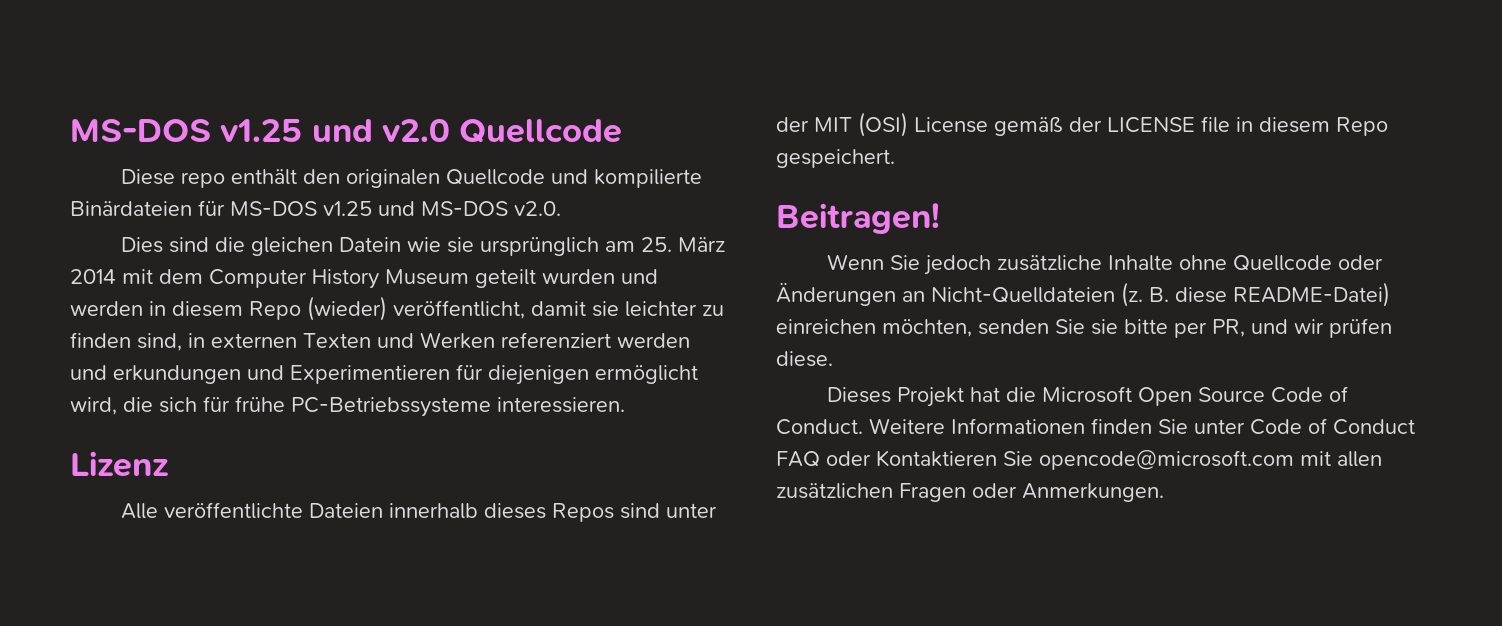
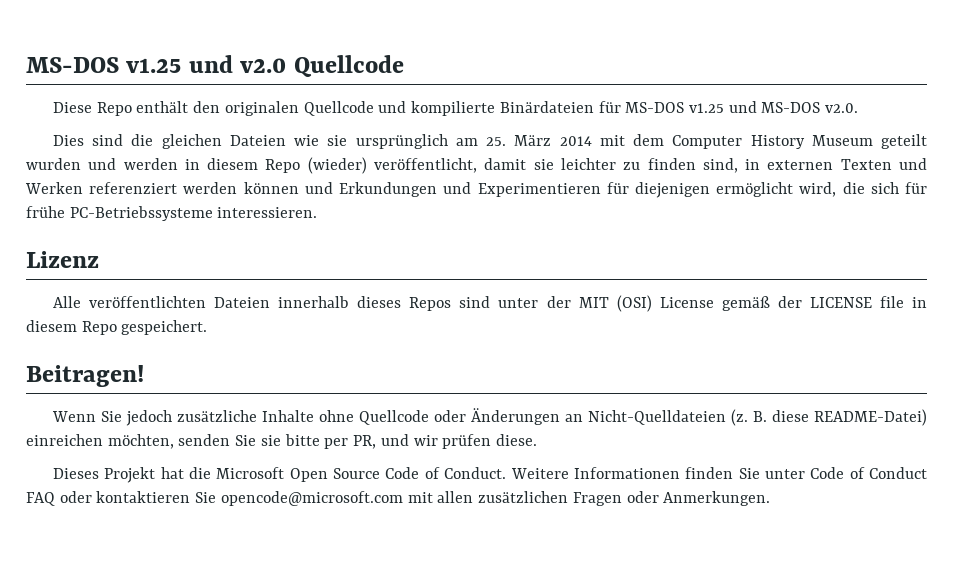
[180,172,225,188] repo -> [96,102,132,116] Repo
[338,237,401,252] Datein -> [229,135,286,146] Dateien
[70,365,241,384] und erkundungen -> [243,182,438,197] können und Erkundungen
[163,502,303,519] veröffentlichte -> [89,296,207,308] veröffentlichten
[876,450,997,467] Kontaktieren -> [96,491,191,503] kontaktieren

